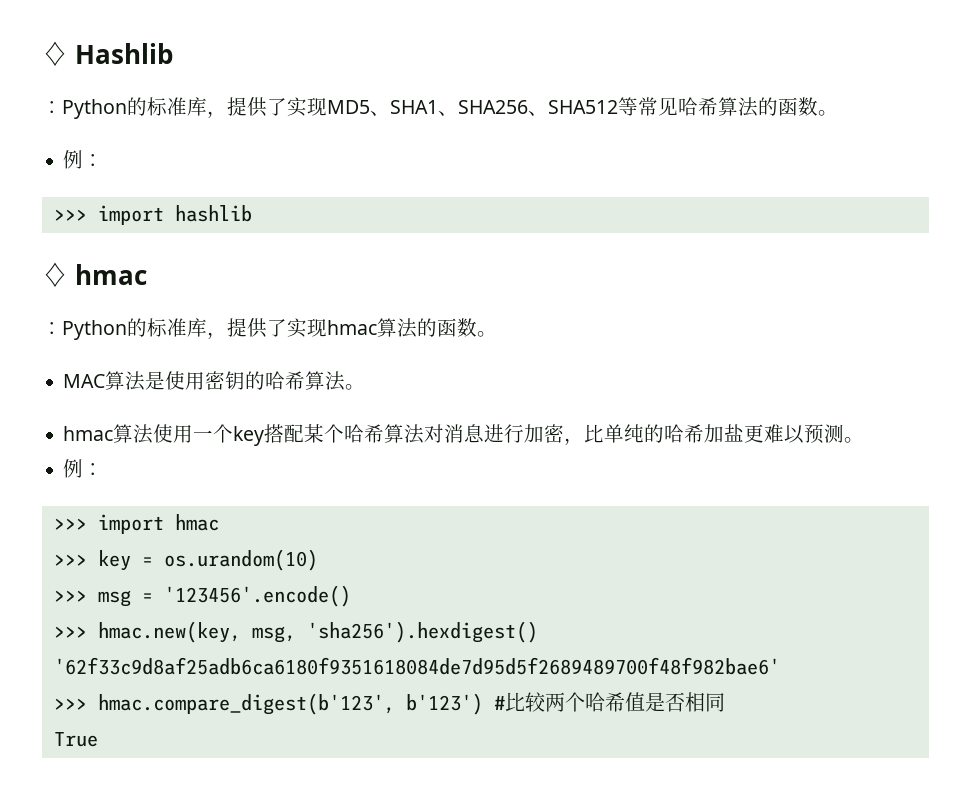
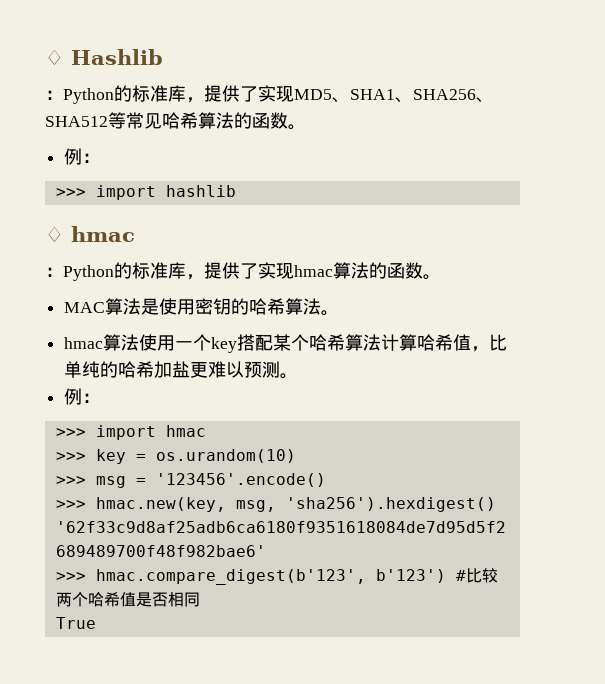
[424,424,565,443] 对消息进行加密 -> [381,334,472,351] 计算哈希值

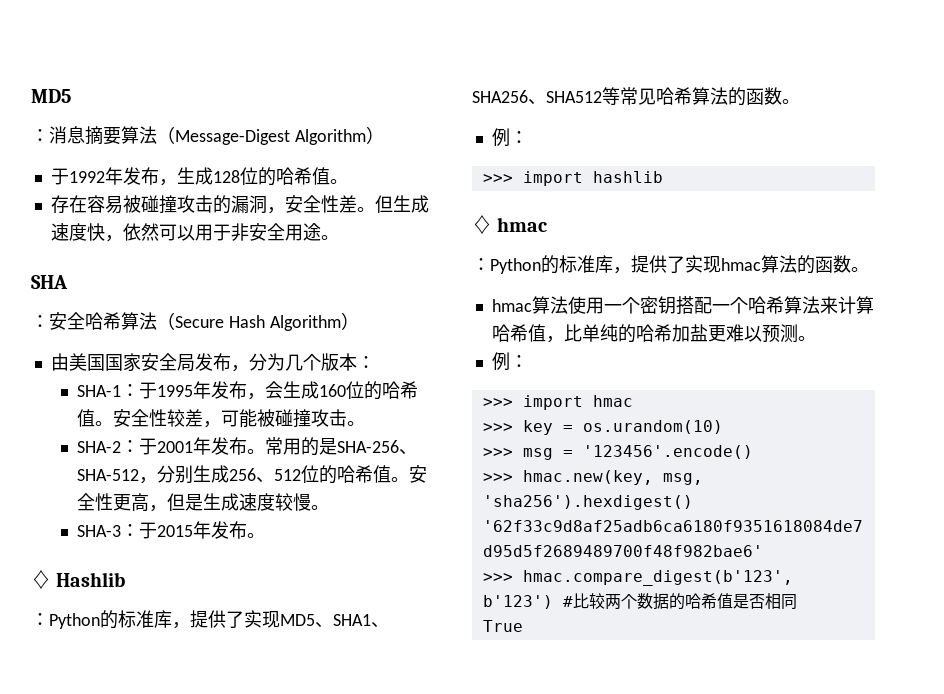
(45, 57) none -> [31,89,71,103] [31,126,384,145] [50,167,348,186] [50,195,429,214] [50,223,339,242] [31,275,68,289] [31,312,359,331] [50,353,375,372] [76,381,418,400] [76,409,365,428] [76,437,417,456] [76,465,427,484] [76,493,329,512] [76,521,265,539] MD5 // ：消息摘要算法（Message-Digest Algorithm） // 于1992年发布，生成128位的哈希值。 // 存在容易被碰撞攻击的漏洞，安全性差。但生成速度快，依然可以用于非安全用途。 // SHA // ：安全哈希算法（Secure Hash Algorithm） // 由美国国家安全局发布，分为几个版本： // SHA-1：于1995年发布，会生成160位的哈希值。安全性较差，可能被碰撞攻击。 // SHA-2：于2001年发布。常用的是SHA-256、SHA-512，分别生成256、512位的哈希值。安全性更高，但是生成速度较慢。 // SHA-3：于2015年发布。 //
[64,298,340,316] // MAC算法是使用密钥的哈希算法。 -> (869, 269) none
[211,334,292,353] key搭配某 -> [639,296,730,315] 密钥搭配一
(382, 342) none -> [819,296,838,314] 来
(88, 599) none -> [636,593,685,610] 数据的

